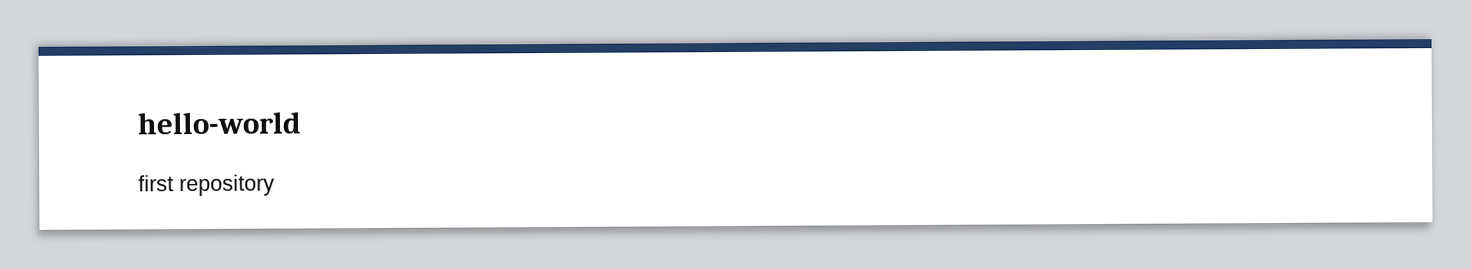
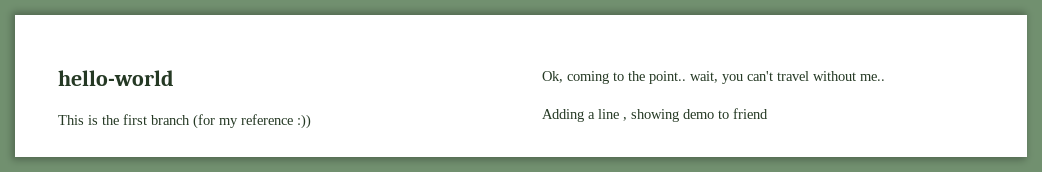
[138,174,275,197] first repository -> [58,114,311,129] [542,71,885,84] [542,108,768,122] This is the first branch (for my reference :)) // Ok, coming to the point.. wait, you can't travel without me.. // Adding a line , showing demo to friend

